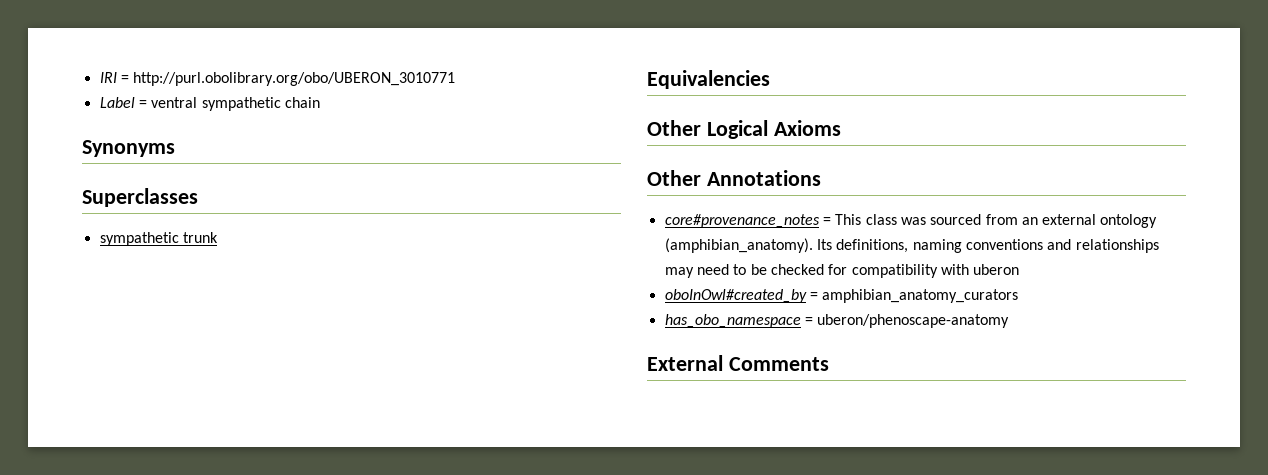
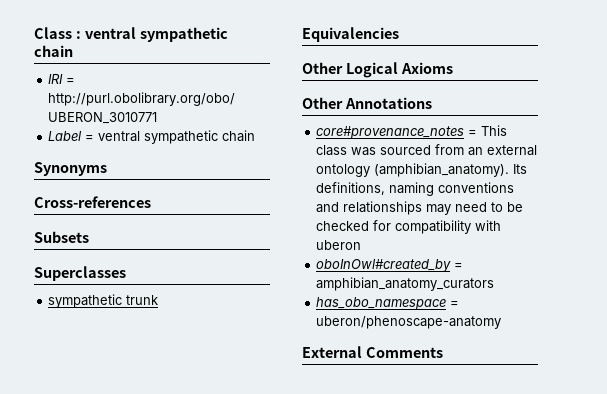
(99, 77) none -> [34,27,228,42] [34,45,73,57] Class : ventral sympathetic chain //
(175, 148) none -> [34,196,151,208] [34,231,89,243] // Cross-references // Subsets

